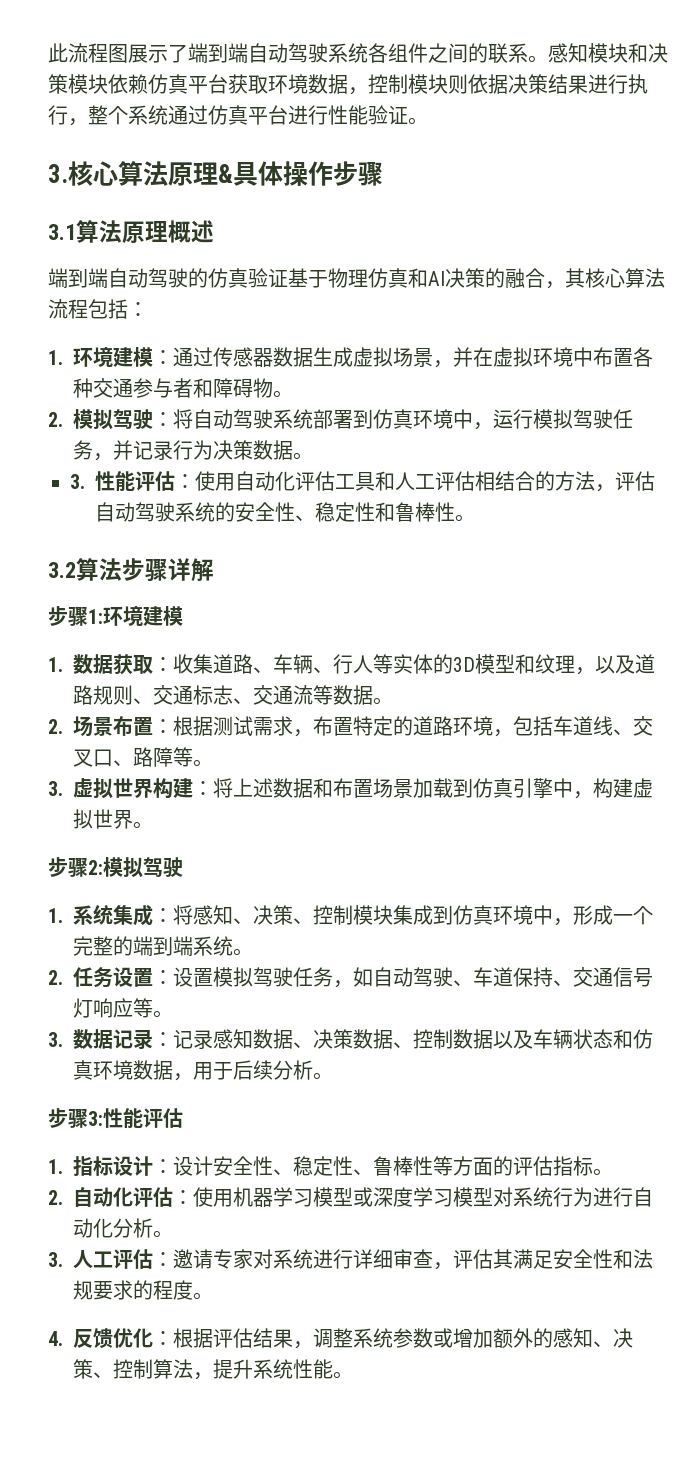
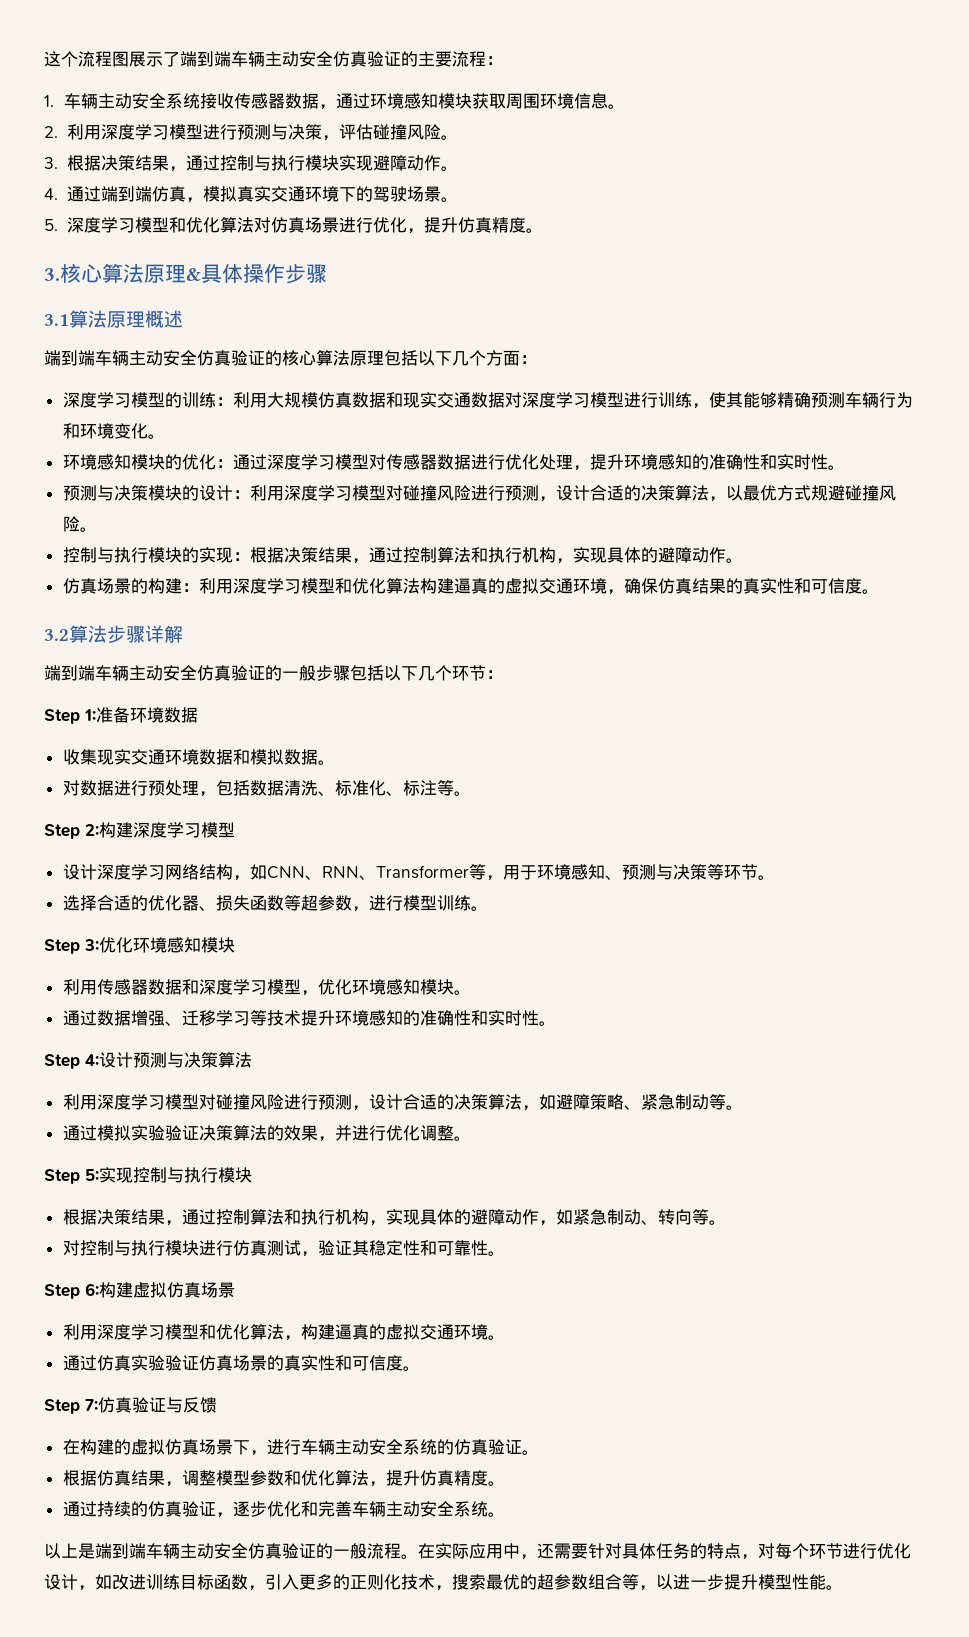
[48,43,68,63] 此 -> [44,51,78,67] 这个
[248,43,668,64] [48,74,648,95] [48,105,408,126] 自动驾驶系统各组件之间的联系。感知模块和决策模块依赖仿真平台获取环境数据，控制模块则依据决策结果进行执行，整个系统通过仿真平台进行性能验证 -> [231,51,503,67] [44,93,625,110] [44,124,458,141] [44,155,458,172] [44,186,458,203] [44,217,526,234] 车辆主动安全仿真验证的主要流程： // 1.车辆主动安全系统接收传感器数据，通过环境感知模块获取周围环境信息。 // 2.利用深度学习模型进行预测与决策，评估碰撞风险。 // 3.根据决策结果，通过控制与执行模块实现避障动作。 // 4.通过端到端仿真，模拟真实交通环境下的驾驶场景。 // 5.深度学习模型和优化算法对仿真场景进行优化，提升仿真精度
[108,268,665,289] [48,299,148,319] [48,347,653,368] [73,378,293,398] [48,409,633,430] [73,440,313,461] [70,471,655,492] [95,502,455,522] 自动驾驶的仿真验证基于物理仿真和AI决策的融合，其核心算法流程包括： // 1.环境建模：通过传感器数据生成虚拟场景，并在虚拟环境中布置各种交通参与者和障碍物。 // 2.模拟驾驶：将自动驾驶系统部署到仿真环境中，运行模拟驾驶任务，并记录行为决策数据。 // 3.性能评估：使用自动化评估工具和人工评估相结合的方法，评估自动驾驶系统的安全性、稳定性和鲁棒性 -> [95,350,537,366] [62,392,913,409] [62,423,165,439] [62,454,845,471] [62,485,896,502] [62,516,97,532] [62,547,743,564] [62,578,862,595] 车辆主动安全仿真验证的核心算法原理包括以下几个方面： // 深度学习模型的训练：利用大规模仿真数据和现实交通数据对深度学习模型进行训练，使其能够精确预测车辆行为和环境变化。 // 环境感知模块的优化：通过深度学习模型对传感器数据进行优化处理，提升环境感知的准确性和实时性。 // 预测与决策模块的设计：利用深度学习模型对碰撞风险进行预测，设计合适的决策算法，以最优方式规避碰撞风险。 // 控制与执行模块的实现：根据决策结果，通过控制算法和执行机构，实现具体的避障动作。 // 仿真场景的构建：利用深度学习模型和优化算法构建逼真的虚拟交通环境，确保仿真结果的真实性和可信度
[48,606,183,626] [48,654,655,675] [73,685,393,705] [48,716,653,737] [73,747,213,767] [48,778,653,799] [73,809,153,829] [48,857,183,878] [48,904,653,926] [73,936,253,956] [48,967,653,988] [73,998,173,1018] [48,1029,653,1050] [73,1060,333,1081] [48,1108,183,1128] [48,1156,613,1176] [48,1187,653,1207] [73,1218,173,1238] [48,1249,653,1270] [73,1280,213,1300] [48,1328,633,1349] [73,1359,293,1380] 步骤1:环境建模 // 1.数据获取：收集道路、车辆、行人等实体的3D模型和纹理，以及道路规则、交通标志、交通流等数据。 // 2.场景布置：根据测试需求，布置特定的道路环境，包括车道线、交叉口、路障等。 // 3.虚拟世界构建：将上述数据和布置场景加载到仿真引擎中，构建虚拟世界。 // 步骤2:模拟驾驶 // 1.系统集成：将感知、决策、控制模块集成到仿真环境中，形成一个完整的端到端系统。 // 2.任务设置：设置模拟驾驶任务，如自动驾驶、车道保持、交通信号灯响应等。 // 3.数据记录：记录感知数据、决策数据、控制数据以及车辆状态和仿真环境数据，用于后续分析。 // 步骤3:性能评估 // 1.指标设计：设计安全性、稳定性、鲁棒性等方面的评估指标。 // 2.自动化评估：使用机器学习模型或深度学习模型对系统行为进行自动化分析。 // 3.人工评估：邀请专家对系统进行详细审查，评估其满足安全性和法规要求的程度。 // 4.反馈优化：根据评估结果，调整系统参数或增加额外的感知、决策、控制算法，提升系统 -> [44,665,503,681] [44,707,198,724] [62,749,335,765] [62,780,471,797] [44,822,235,839] [62,864,775,881] [62,895,488,912] [44,937,235,954] [62,979,471,996] [62,1010,556,1026] [44,1052,252,1069] [62,1094,743,1111] [62,1125,471,1142] [44,1167,252,1184] [62,1209,726,1226] [62,1240,505,1257] [44,1282,235,1299] [62,1324,505,1341] [62,1355,420,1371] [44,1397,217,1414] [62,1439,539,1456] [62,1470,505,1487] [62,1501,505,1518] [44,1543,911,1560] [44,1574,792,1591] 端到端车辆主动安全仿真验证的一般步骤包括以下几个环节： // Step 1:准备环境数据 // 收集现实交通环境数据和模拟数据。 // 对数据进行预处理，包括数据清洗、标准化、标注等。 // Step 2:构建深度学习模型 // 设计深度学习网络结构，如CNN、RNN、Transformer等，用于环境感知、预测与决策等环节。 // 选择合适的优化器、损失函数等超参数，进行模型训练。 // Step 3:优化环境感知模块 // 利用传感器数据和深度学习模型，优化环境感知模块。 // 通过数据增强、迁移学习等技术提升环境感知的准确性和实时性。 // Step 4:设计预测与决策算法 // 利用深度学习模型对碰撞风险进行预测，设计合适的决策算法，如避障策略、紧急制动等。 // 通过模拟实验验证决策算法的效果，并进行优化调整。 // Step 5:实现控制与执行模块 // 根据决策结果，通过控制算法和执行机构，实现具体的避障动作，如紧急制动、转向等。 // 对控制与执行模块进行仿真测试，验证其稳定性和可靠性。 // Step 6:构建虚拟仿真场景 // 利用深度学习模型和优化算法，构建逼真的虚拟交通环境。 // 通过仿真实验验证仿真场景的真实性和可信度。 // Step 7:仿真验证与反馈 // 在构建的虚拟仿真场景下，进行车辆主动安全系统的仿真验证。 // 根据仿真结果，调整模型参数和优化算法，提升仿真精度。 // 通过持续的仿真验证，逐步优化和完善车辆主动安全系统。 // 以上是端到端车辆主动安全仿真验证的一般流程。在实际应用中，还需要针对具体任务的特点，对每个环节进行优化设计，如改进训练目标函数，引入更多的正则化技术，搜索最优的超参数组合等，以进一步提升模型

